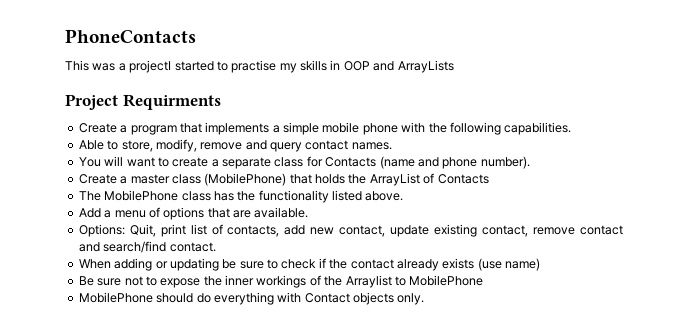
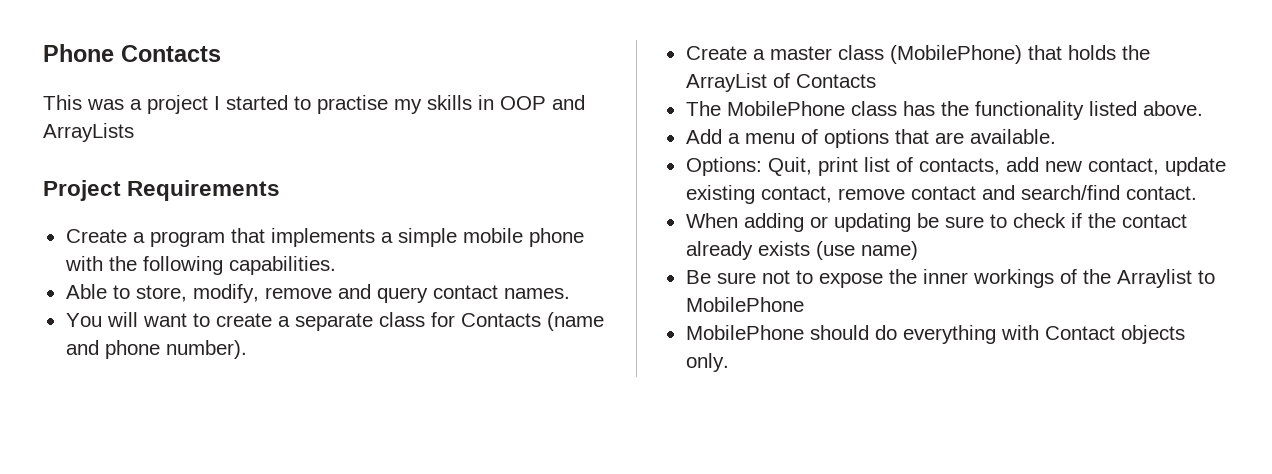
[65,29,196,43] PhoneContacts -> [43,44,221,62] Phone Contacts
[129,60,172,73] projectI -> [147,95,220,114] project I
[122,94,221,110] Requirments -> [127,180,281,201] Requirements

